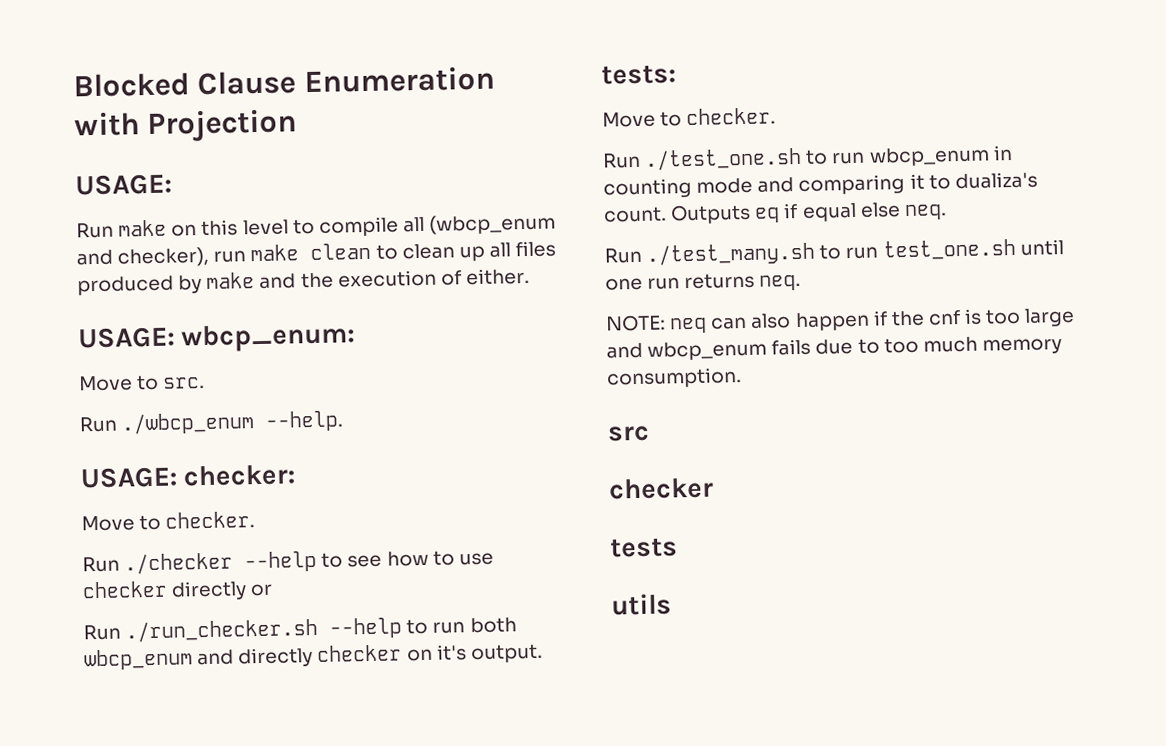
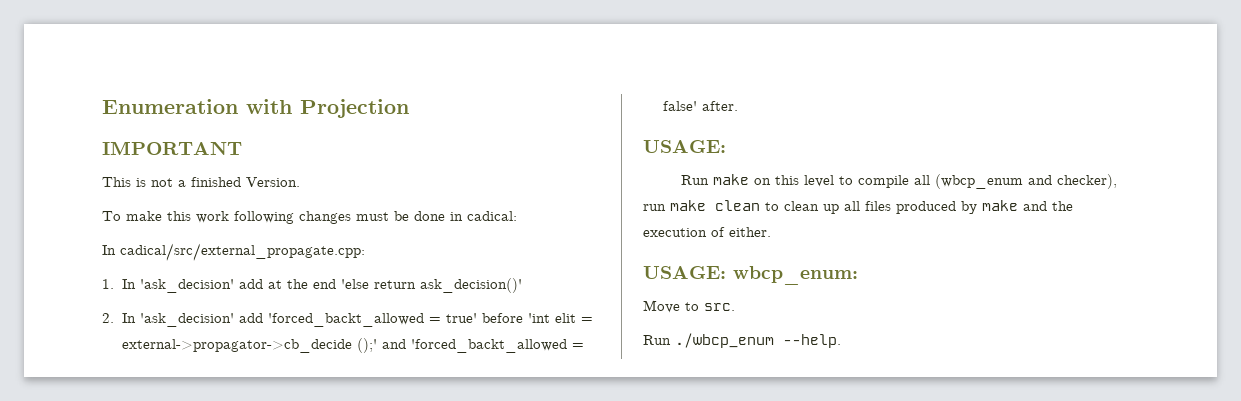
[73,70,297,98] Blocked Clause -> (102, 106) none
(298, 125) none -> [102,141,242,155] [102,177,300,187] [102,211,517,224] [102,243,365,261] [102,278,522,293] [102,313,593,327] [121,338,584,353] [662,101,738,111] // IMPORTANT // This is not a finished Version. // To make this work following changes must be done in cadical: // In cadical/src/external_propagate.cpp: // 1. In 'ask_decision' add at the end 'else return ask_decision()' // 2. In 'ask_decision' add 'forced_backt_allowed = true' before 'int elit = external->propagator->cb_decide ();' and 'forced_backt_allowed = false' after.
[80,464,297,489] [81,511,256,532] [82,550,494,575] [82,580,274,601] [83,617,517,643] [84,643,543,671] [601,65,676,85] [602,107,777,128] [602,145,1013,171] [603,171,1038,199] [603,202,947,225] [604,238,1064,266] [605,272,802,291] [605,307,1076,334] [606,336,1062,361] [606,367,742,389] [607,425,650,442] [608,477,714,500] [610,538,678,558] [611,593,672,616] // USAGE: checker: // Move to checker. // Run ./checker --help to see how to use checker directly or // Run ./run_checker.sh --help to run both wbcp_enum and directly checker on it's output. // tests: // Move to checker. // Run ./test_one.sh to run wbcp_enum in counting mode and comparing it to dualiza's count. Outputs eq if equal else neq. // Run ./test_many.sh to run test_one.sh until one run returns neq. // NOTE: neq can also happen if the cnf is too large and wbcp_enum fails due to too much memory consumption. // src // checker // tests // utils -> (841, 341) none

